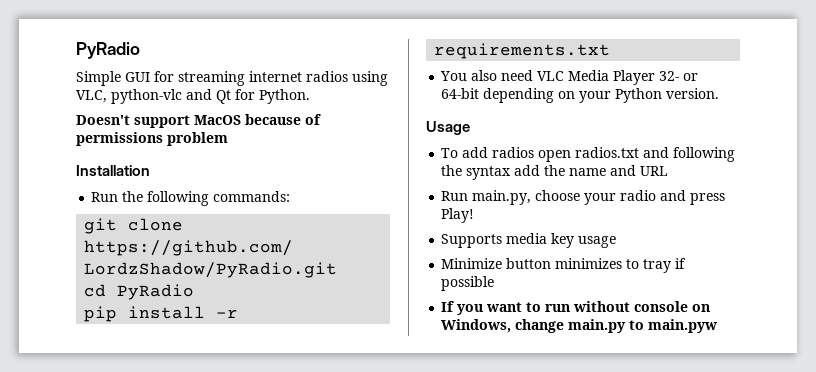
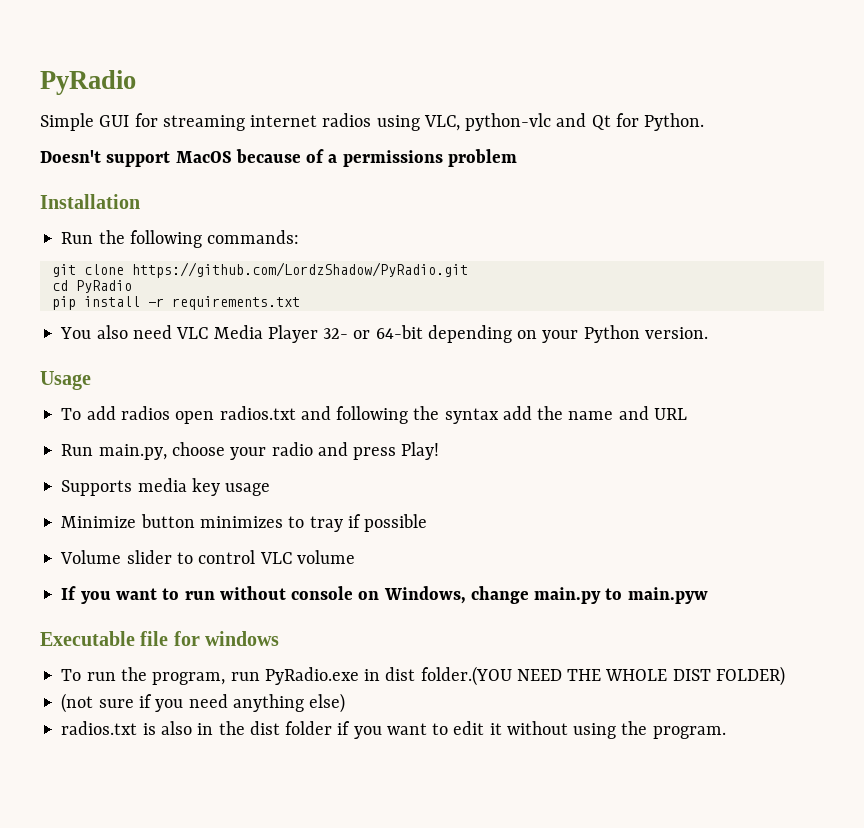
(321, 119) none -> [328,154,338,163] a
(495, 283) none -> [60,550,355,564] // Volume slider to control VLC volume
(718, 326) none -> [40,631,280,646] [61,666,785,686] [61,693,346,713] [61,721,726,739] // Executable file for windows // To run the program, run PyRadio.exe in dist folder.(YOU NEED THE WHOLE DIST FOLDER) // (not sure if you need anything else) // radios.txt is also in the dist folder if you want to edit it without using the program.

